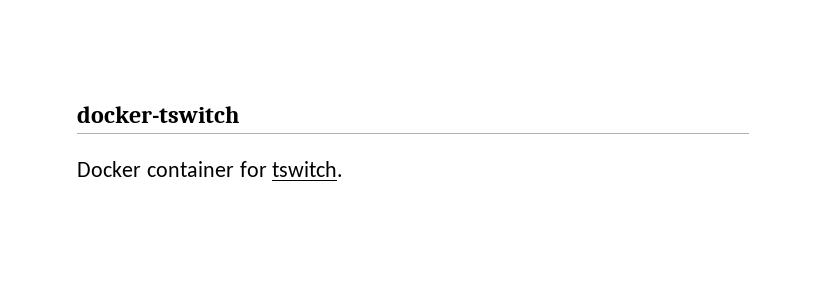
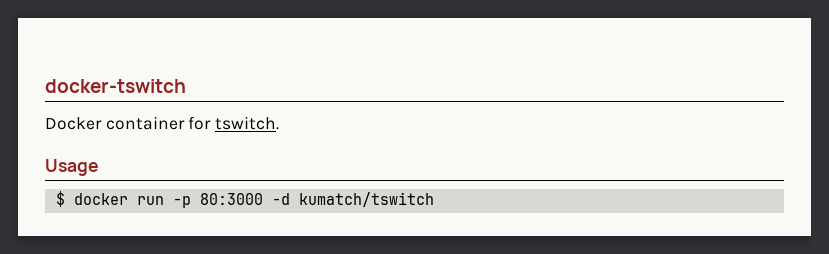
(344, 169) none -> [45,159,99,176] [55,191,434,208] // Usage // $ docker run -p 80:3000 -d kumatch/tswitch

